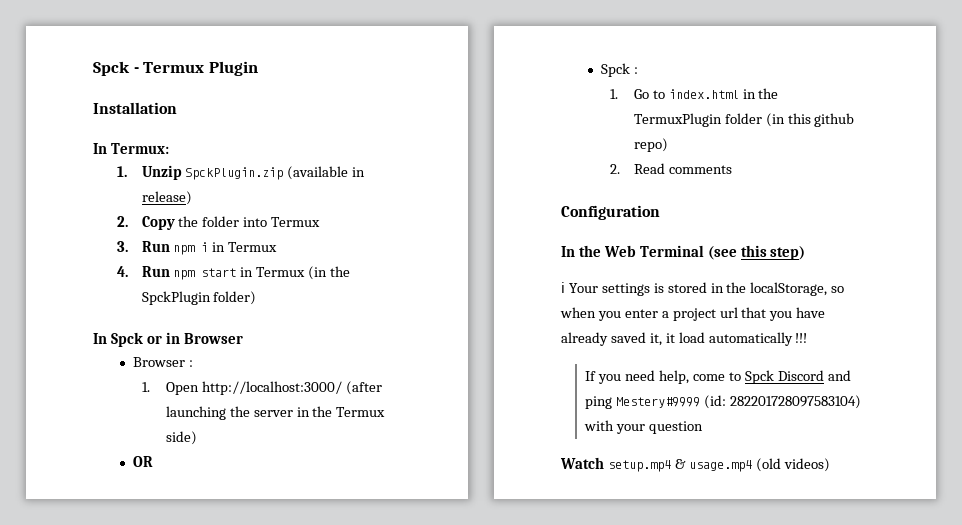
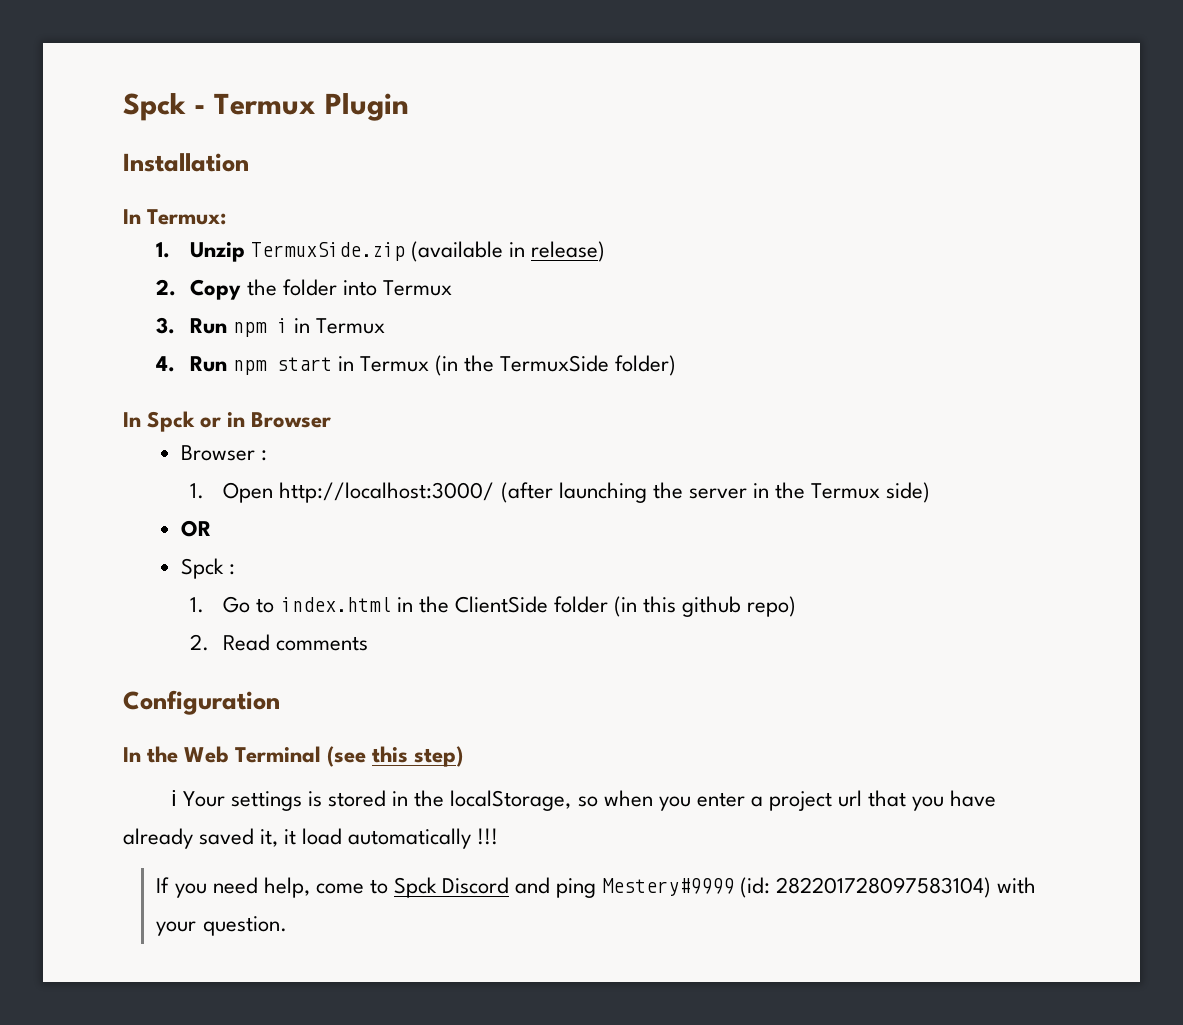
[185,167,284,180] SpckPlugin.zip -> [251,242,406,261] TermuxSide.zip
[141,291,211,305] SpckPlugin -> [500,355,610,372] TermuxSide
[633,113,722,127] TermuxPlugin -> [454,596,548,613] ClientSide
[649,421,704,434] [560,457,830,472] question // Watch setup.mp4 & usage.mp4 (old videos) -> [202,916,287,936] question.

